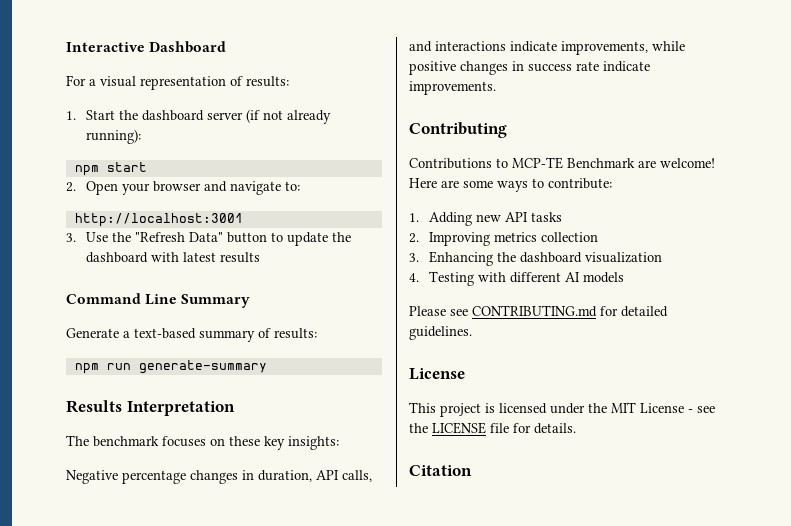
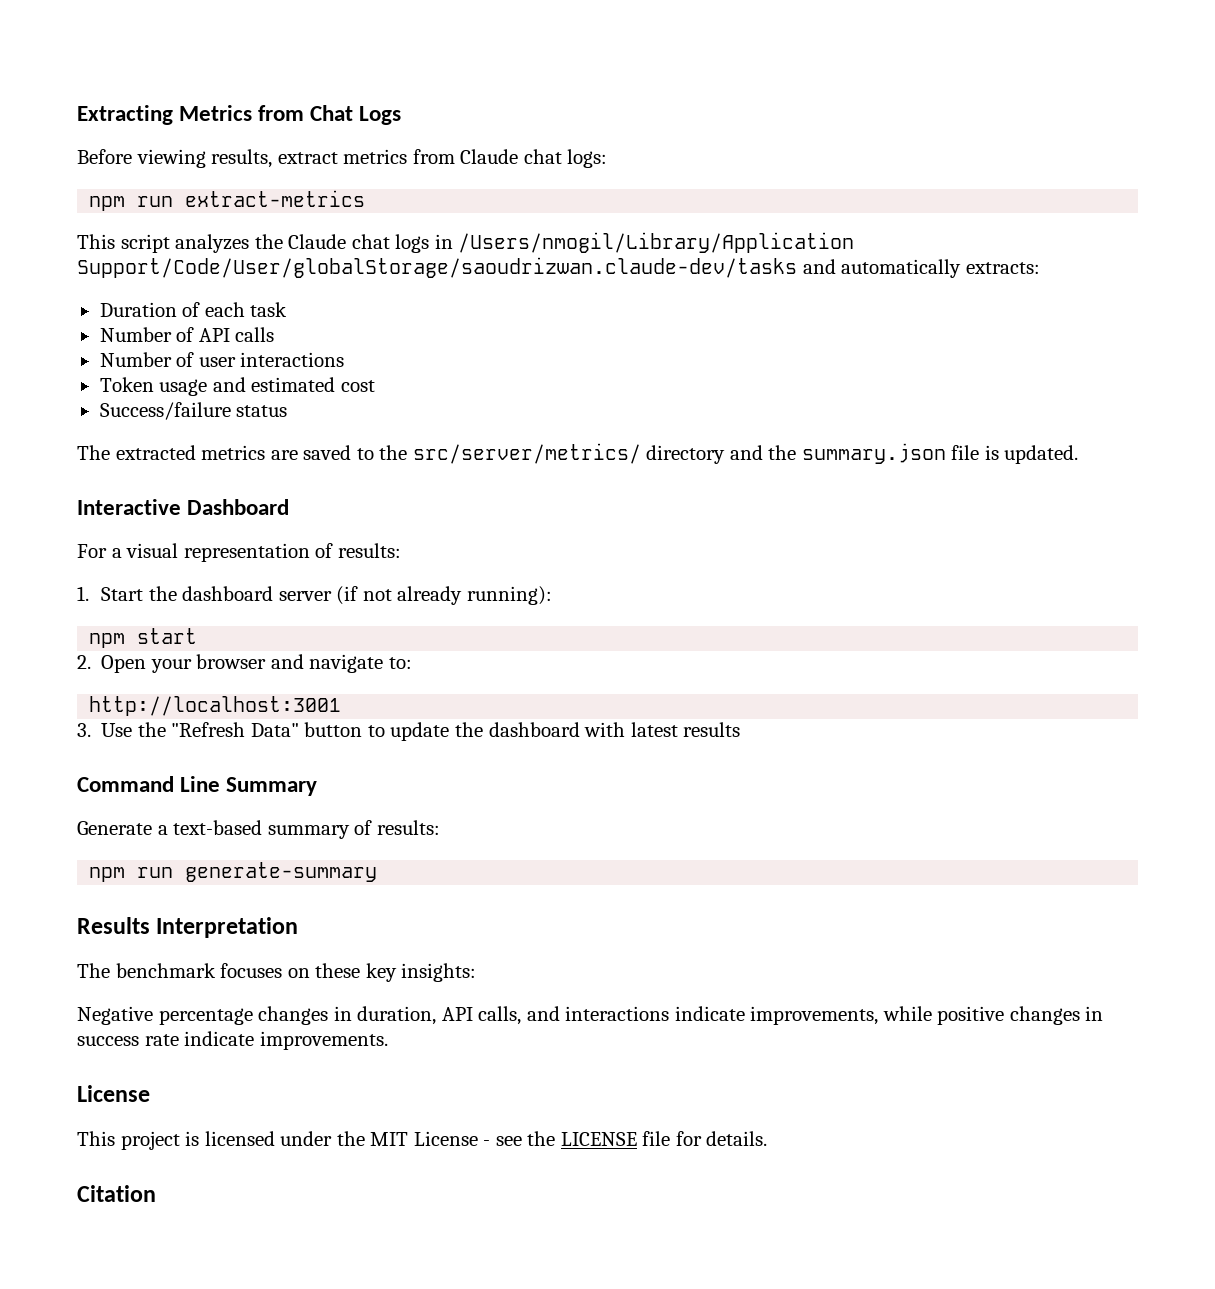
(66, 47) none -> [77,105,402,125] [77,149,608,168] [89,190,366,211] [77,232,855,253] [77,257,1040,278] [99,302,288,317] [99,327,275,342] [99,352,345,367] [99,377,375,396] [99,402,288,420] [77,443,1079,464] Extracting Metrics from Chat Logs // Before viewing results, extract metrics from Claude chat logs: // npm run extract-metrics // This script analyzes the Claude chat logs in /Users/nmogil/Library/Application Support/Code/User/globalStorage/saoudrizwan.claude-dev/tasks and automatically extracts: // Duration of each task // Number of API calls // Number of user interactions // Token usage and estimated cost // Success/failure status // The extracted metrics are saved to the src/server/metrics/ directory and the summary.json file is updated. //
[409,122,507,138] [409,157,715,169] [409,178,612,192] [409,212,563,226] [409,232,599,246] [409,251,663,266] [409,271,625,286] [409,305,668,317] [409,326,472,340] // Contributing // Contributions to MCP-TE Benchmark are welcome! Here are some ways to contribute: // 1. Adding new API tasks // 2. Improving metrics collection // 3. Enhancing the dashboard visualization // 4. Testing with different AI models // Please see CONTRIBUTING.md for detailed guidelines. -> (388, 1040) none

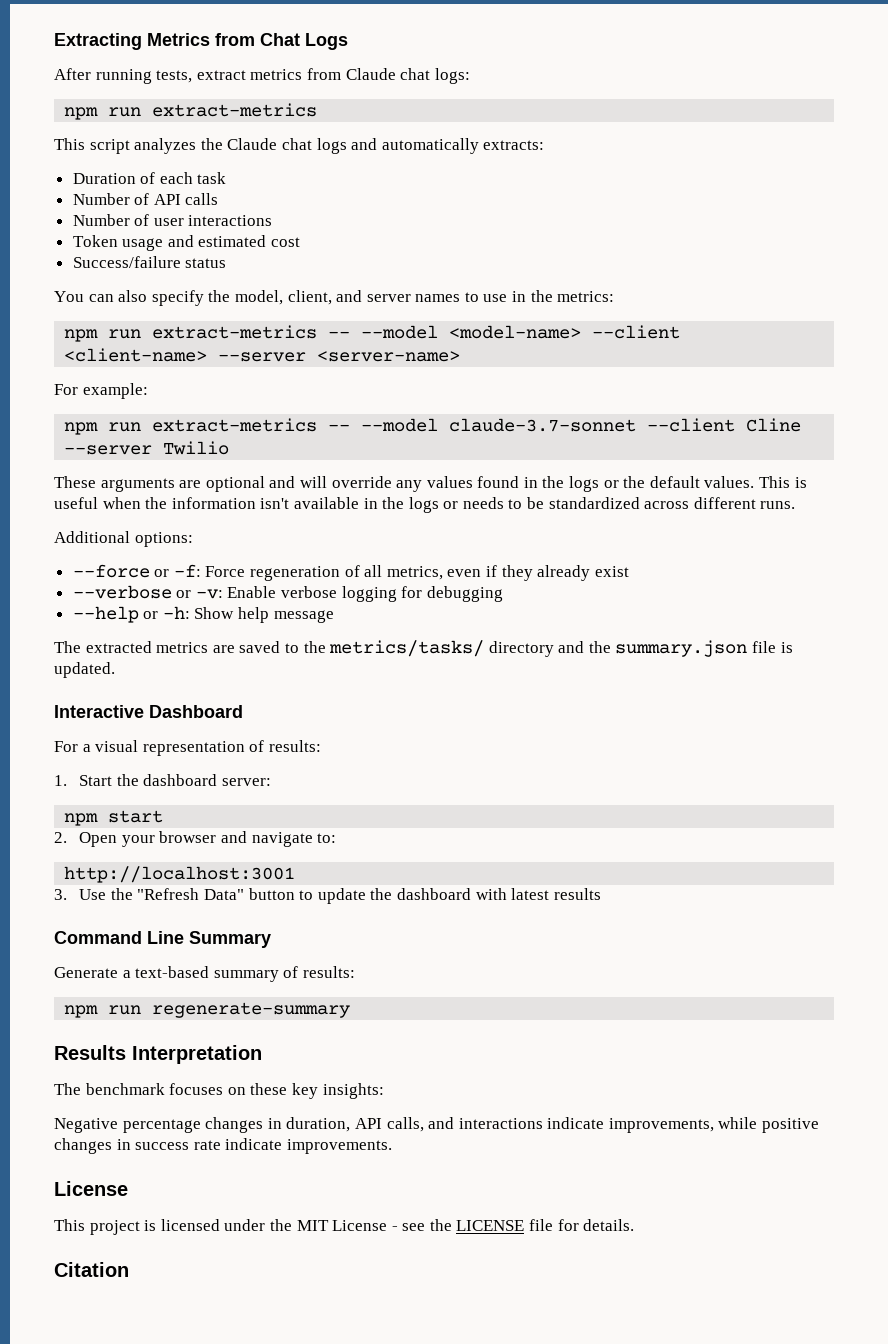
[77,149,273,168] Before viewing results, -> [54,68,193,84] After running tests,
[434,232,855,253] [77,257,797,278] in /Users/nmogil/Library/Application Support/Code/User/globalStorage/saoudrizwan.claude-dev/tasks -> (347, 146) none
(288, 411) none -> [54,290,615,306] [64,325,681,342] [64,348,461,362] [54,383,148,399] [64,418,802,435] [64,441,230,455] [54,476,807,492] [54,497,796,513] [54,531,193,547] [72,564,629,581] [72,585,503,602] [72,606,334,623] // You can also specify the model, client, and server names to use in the metrics: // npm run extract-metrics -- --model <model-name> --client <client-name> --server <server-name> // For example: // npm run extract-metrics -- --model claude-3.7-sonnet --client Cline --server Twilio // These arguments are optional and will override any values found in the logs or the default values. This is useful when the information isn't available in the logs or needs to be standardized across different runs. // Additional options: // --force or -f: Force regeneration of all metrics, even if they already exist // --verbose or -v: Enable verbose logging for debugging // --help or -h: Show help message
[412,443,641,464] src/server/metrics/ -> [329,640,485,657] metrics/tasks/
[278,586,552,605] server (if not already running): -> [222,778,272,786] server:
[185,862,378,882] generate-summary -> [152,1002,351,1018] regenerate-summary

